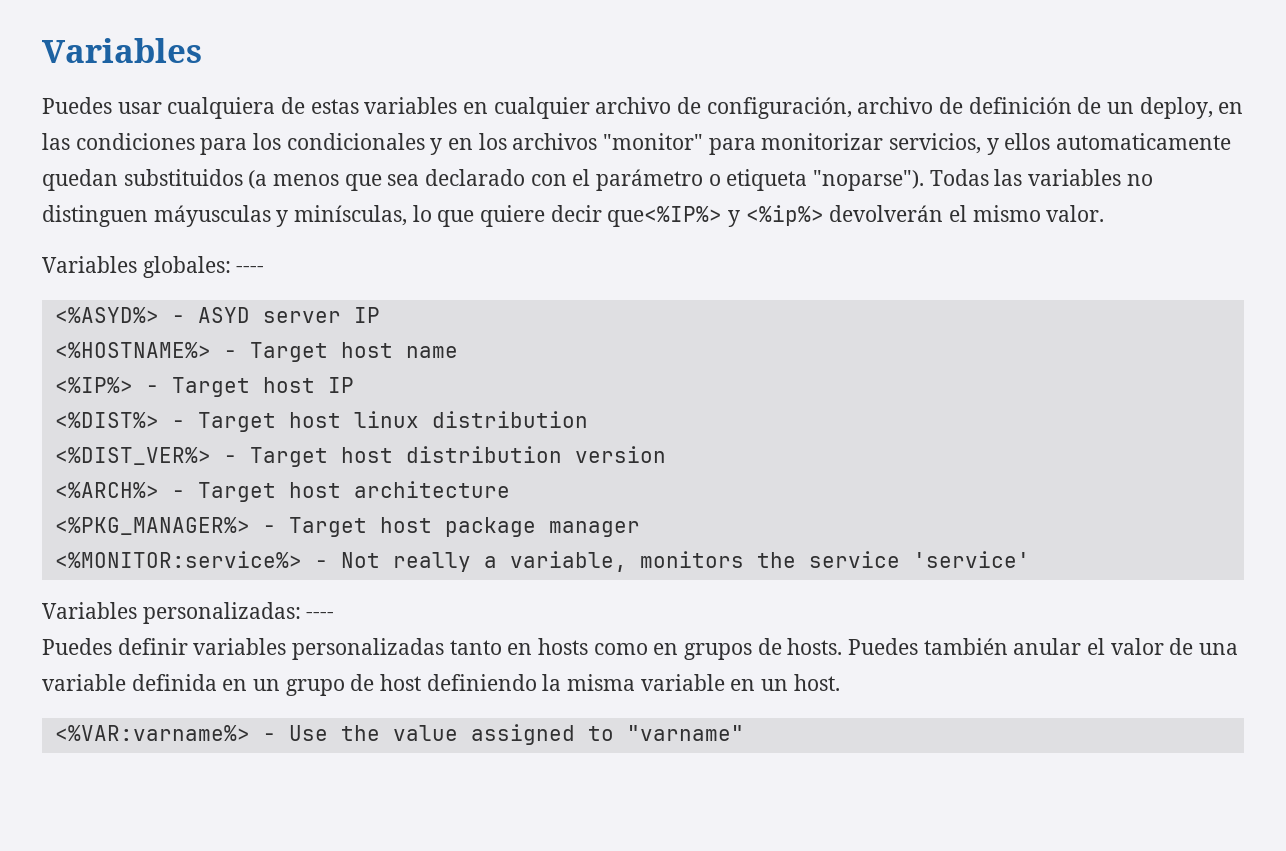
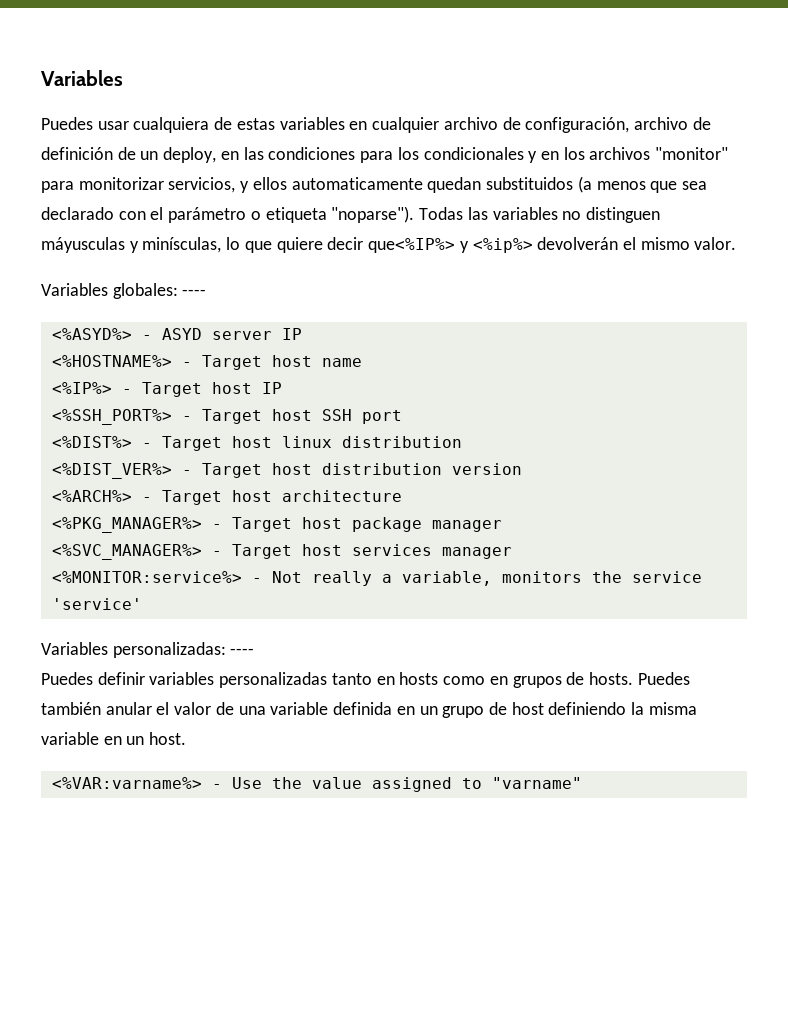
(354, 385) none -> [51,409,402,425] // <%SSH_PORT%> - Target host SSH port
(640, 529) none -> [51,544,512,560] // <%SVC_MANAGER%> - Target host services manager

